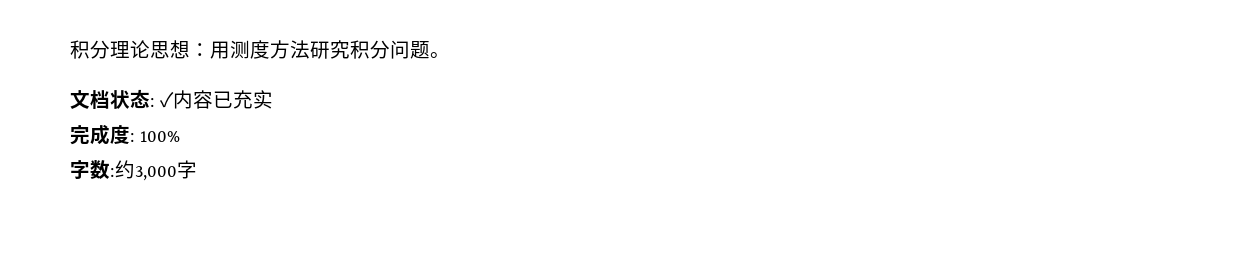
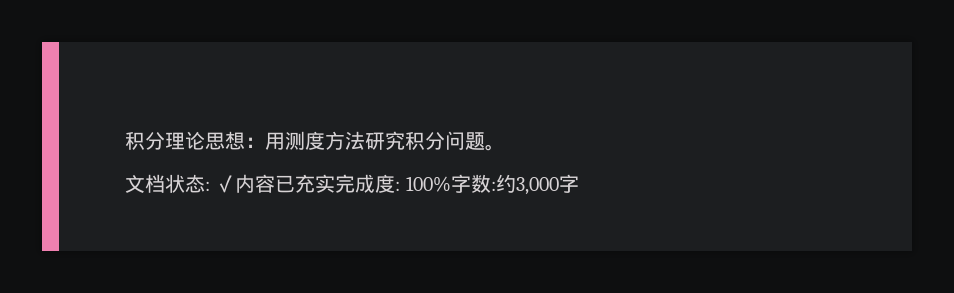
(274, 99) // -> (336, 183) none
(181, 136) // -> (451, 184) none

